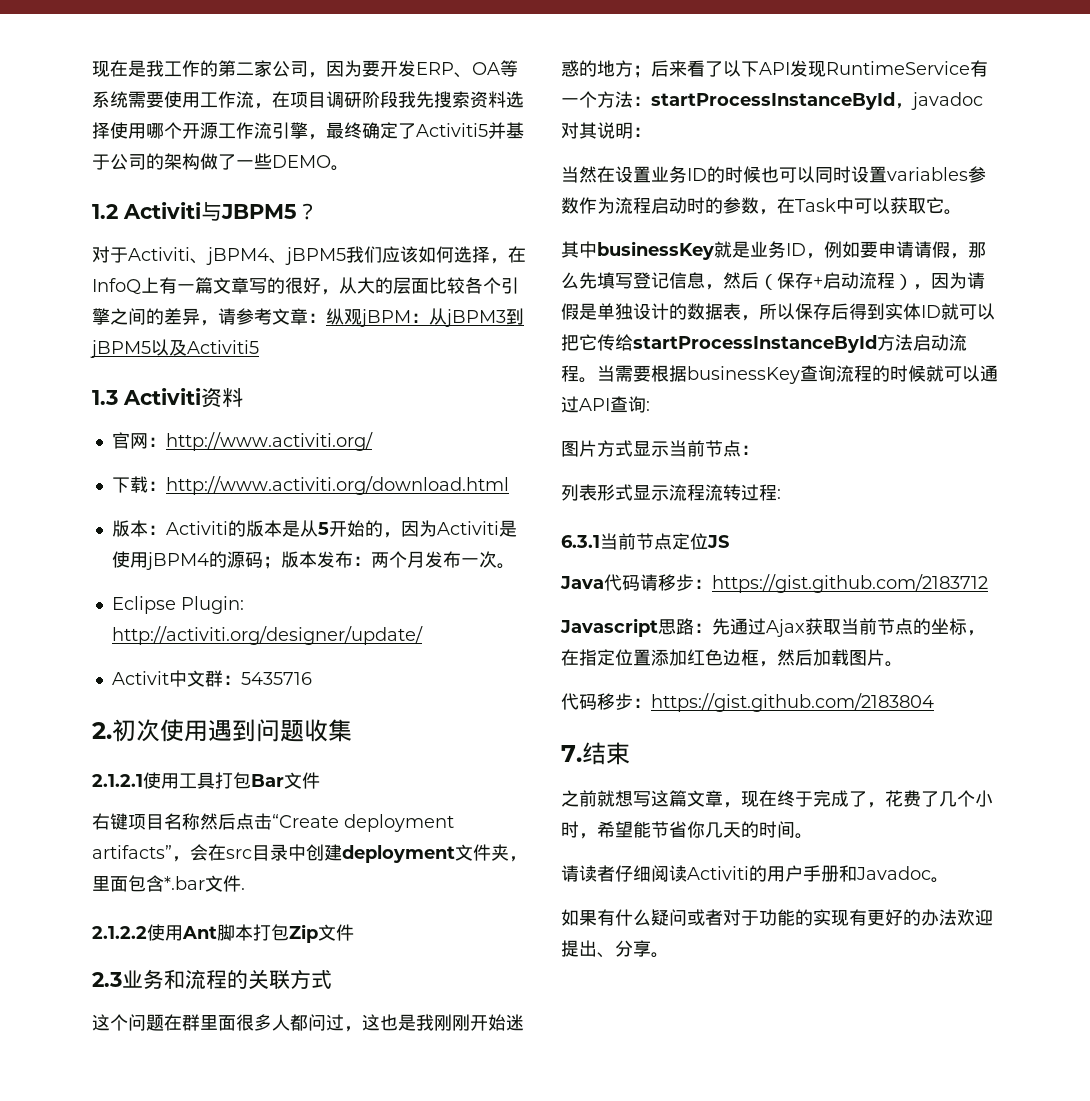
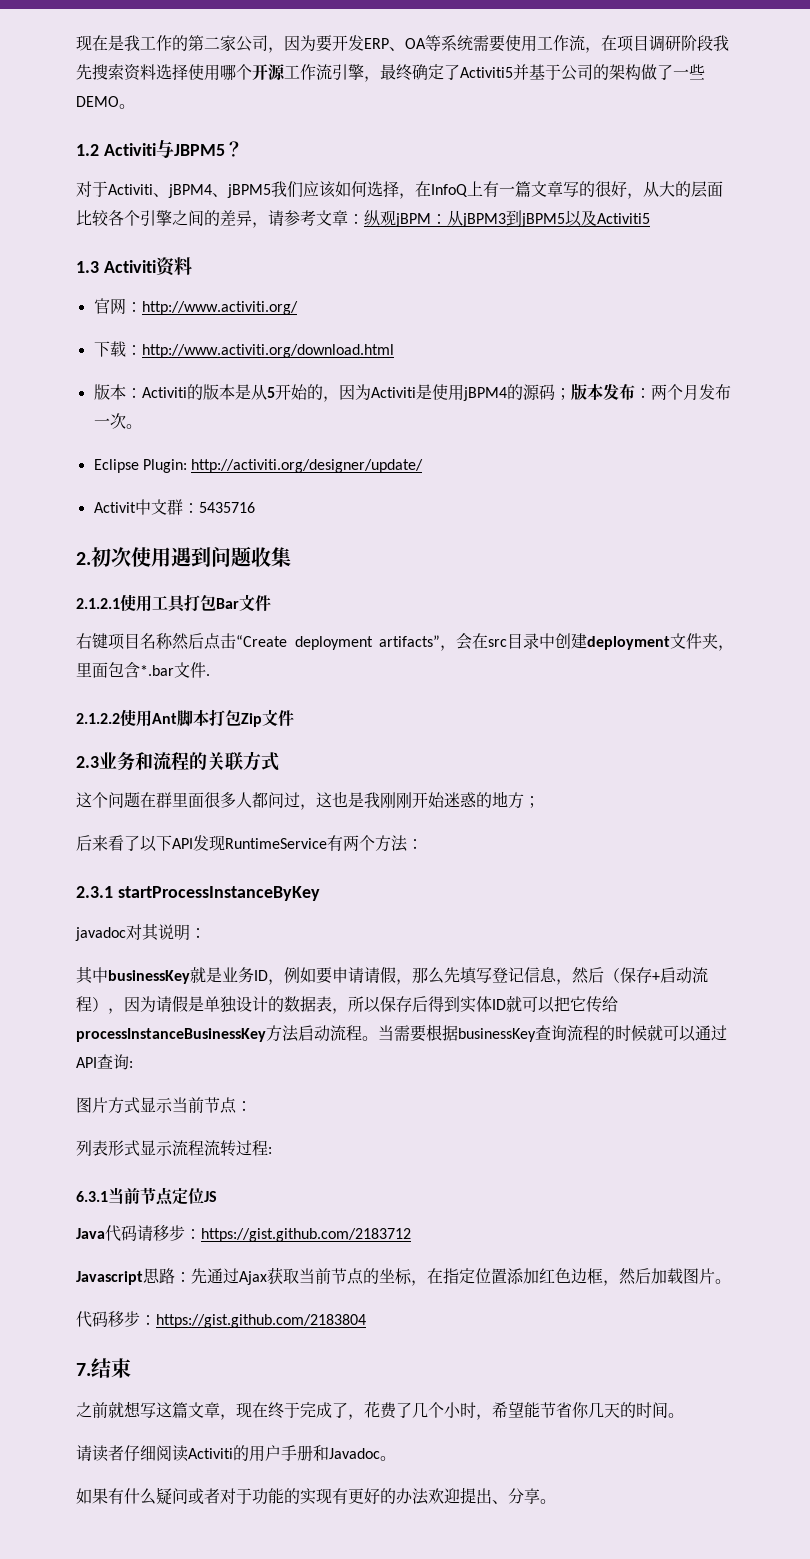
(651, 71) none -> (540, 802) //
[561,98,579,106] 一 -> [343,835,359,851] 两
[651,92,913,110] startProcessInstanceById， -> [76,886,320,901] // 2.3.1 startProcessInstanceByKey //
[561,166,986,183] [561,197,962,215] // 当然在设置业务ID的时候也可以同时设置variables参数作为流程启动时的参数，在Task中可以获取它。 -> (206, 933) none
[633,335,877,353] startProcessInstanceById -> [76,1028,266,1042] processInstanceBusinessKey

